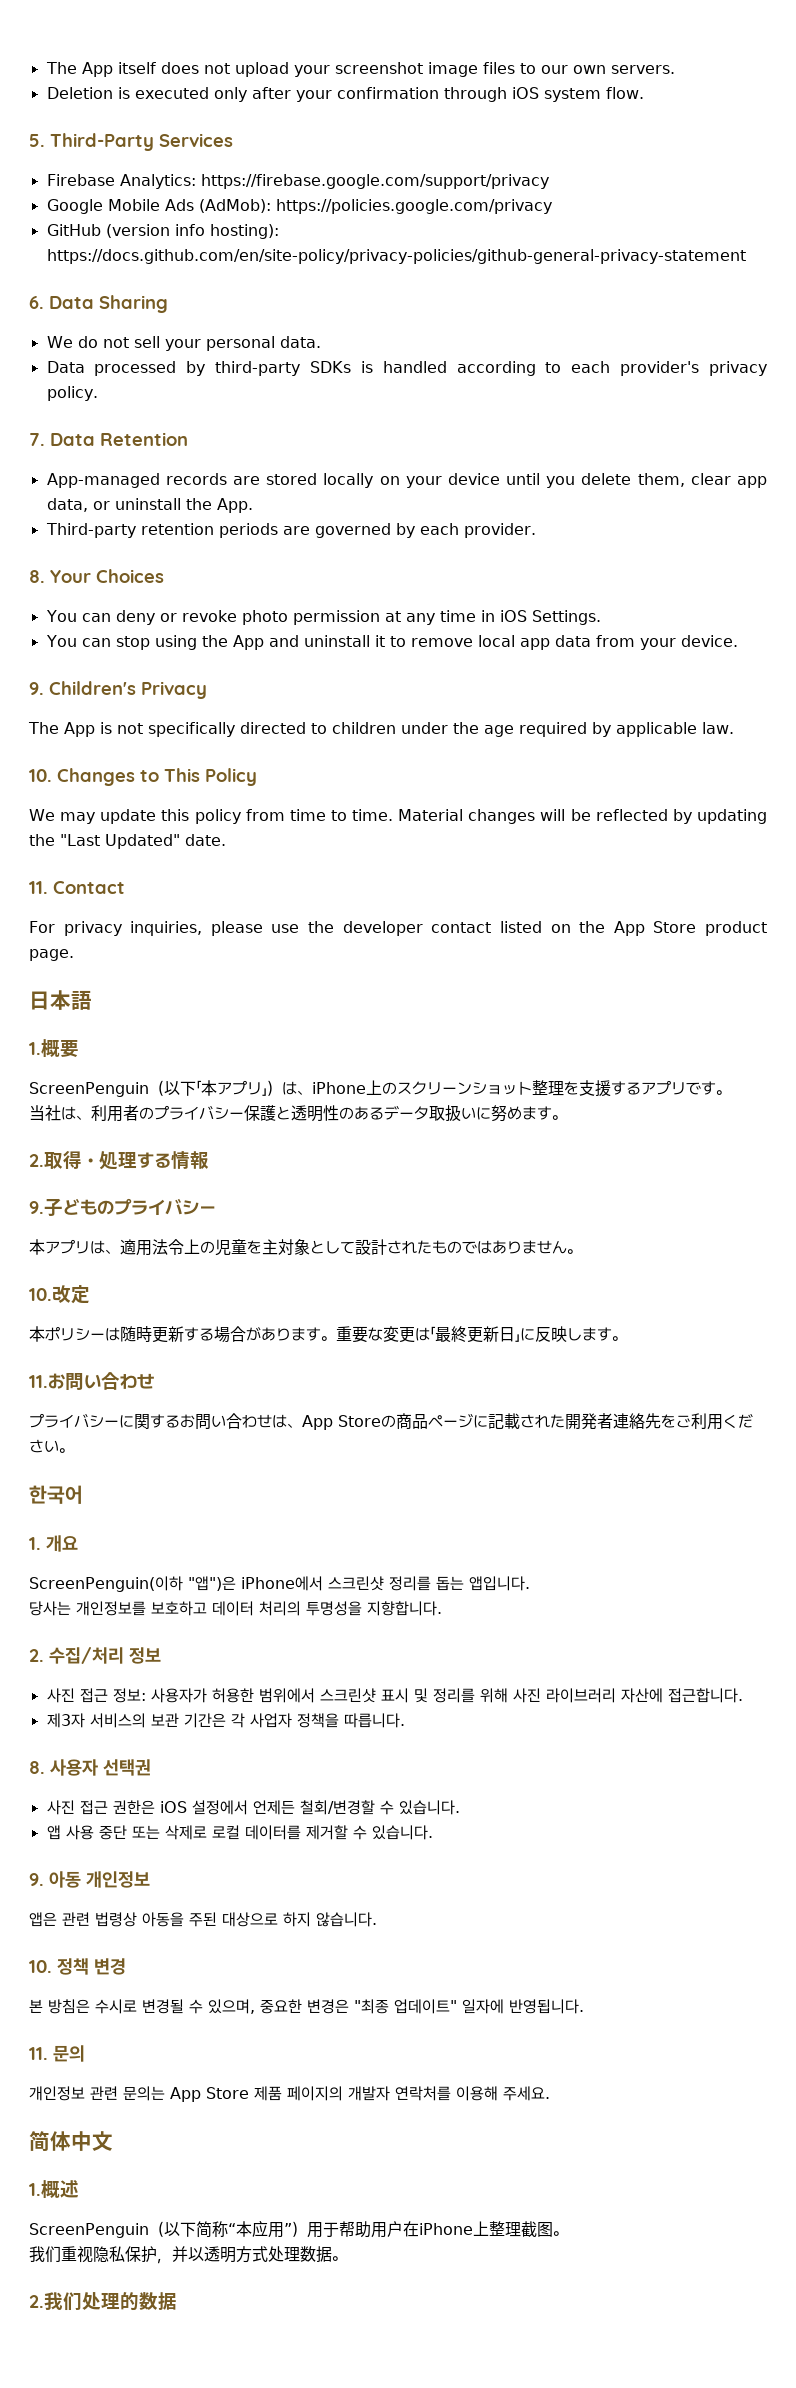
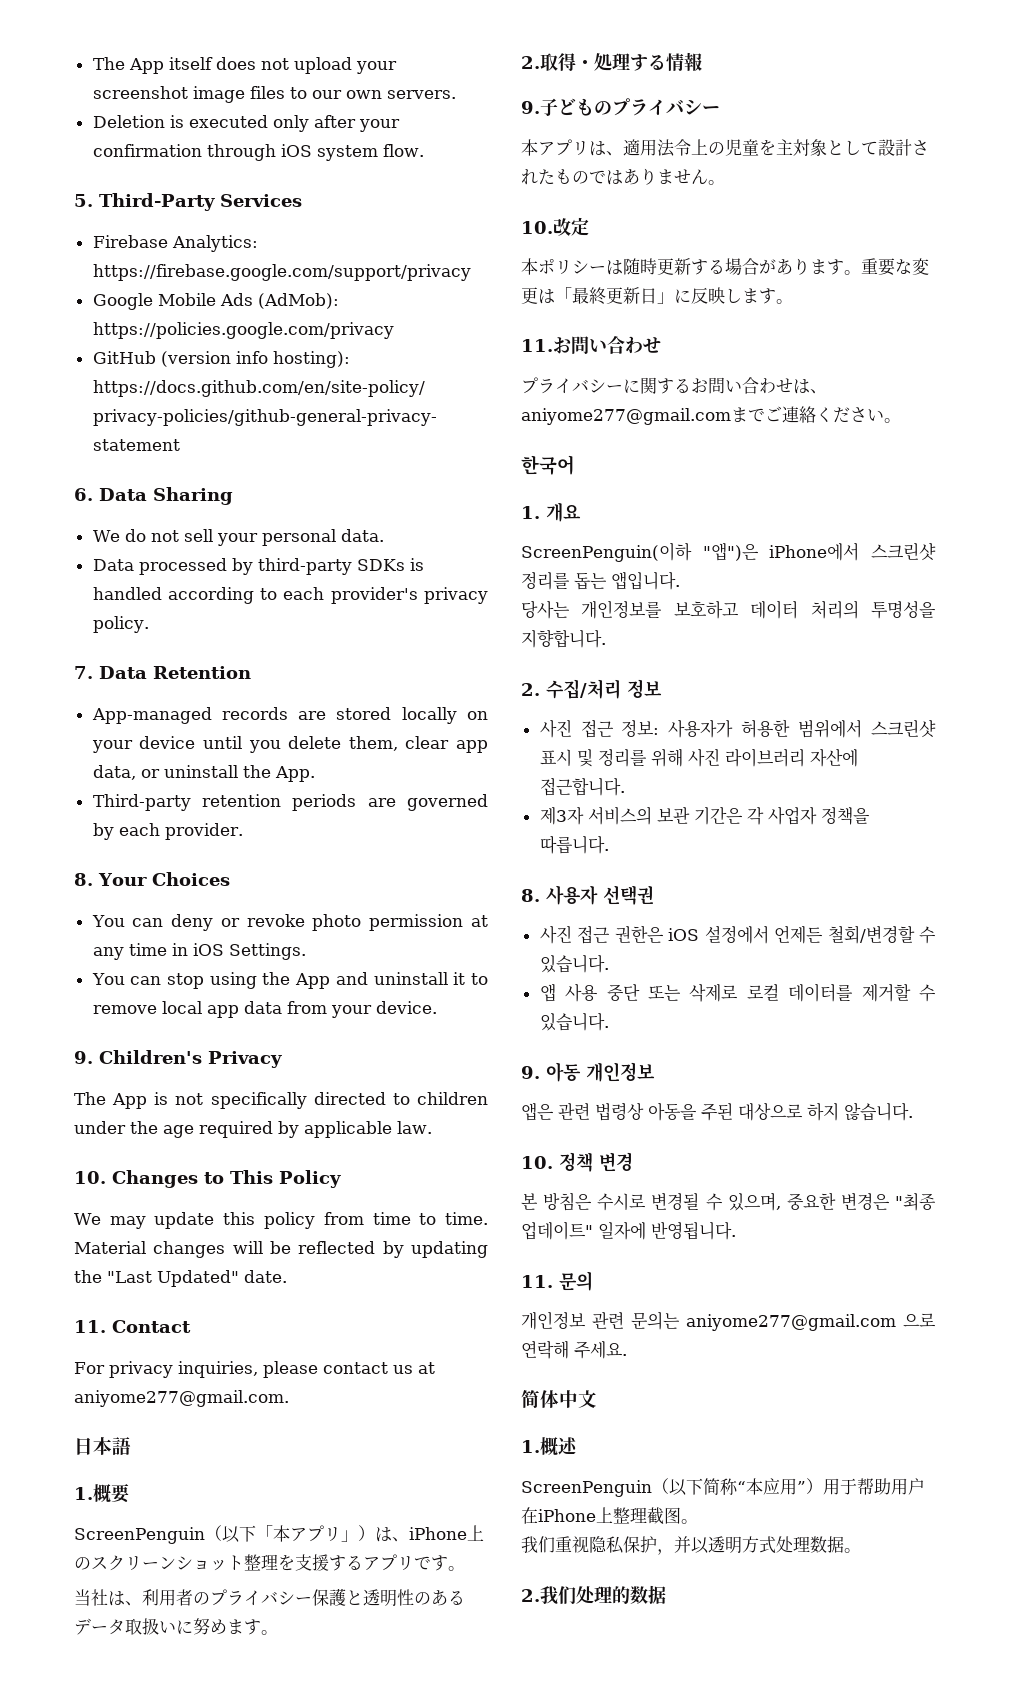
[271,921,768,936] [29,949,74,961] use the developer contact listed on the App Store product page. -> [322,1362,435,1374] [74,1390,289,1407] contact us at aniyome277@gmail.com.
[302,1413,723,1430] App Storeの商品ページに記載された開発者連絡先をご利用 -> [521,406,816,425] aniyome277@gmail.comまでご連絡
[170,2086,498,2102] App Store 제품 페이지의 개발자 연락처를 이용해 -> [686,1313,936,1331] [521,1340,569,1359] aniyome277@gmail.com 으로 연락해

